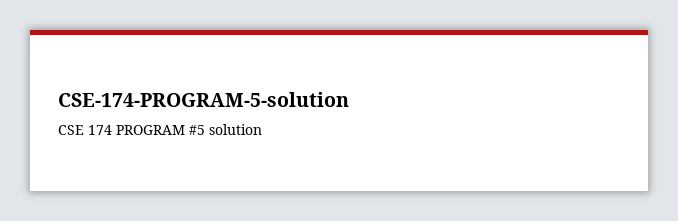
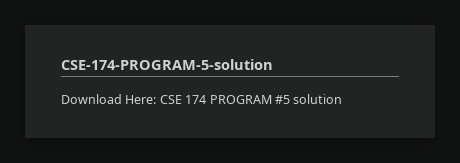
(349, 99) none -> [61,94,157,104] Download Here:

